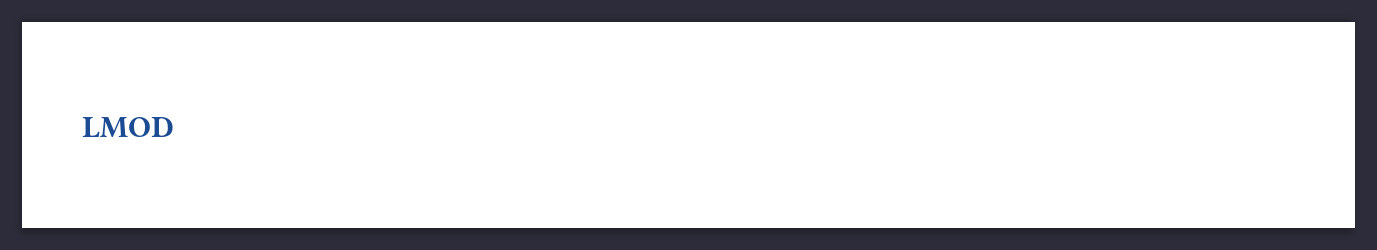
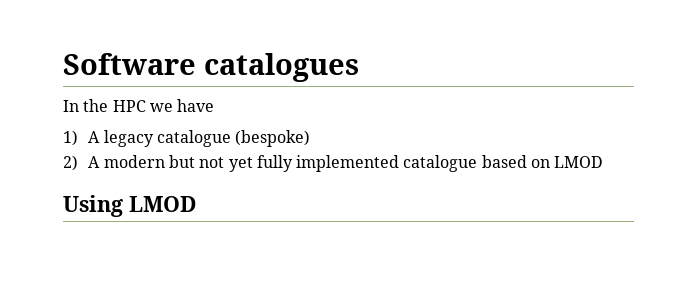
[82,116,174,138] LMOD -> [63,53,359,82] [63,99,215,112] [63,130,311,147] [63,155,604,172] [63,195,196,217] Software catalogues // In the HPC we have // 1) A legacy catalogue (bespoke) // 2) A modern but not yet fully implemented catalogue based on LMOD // Using LMOD

